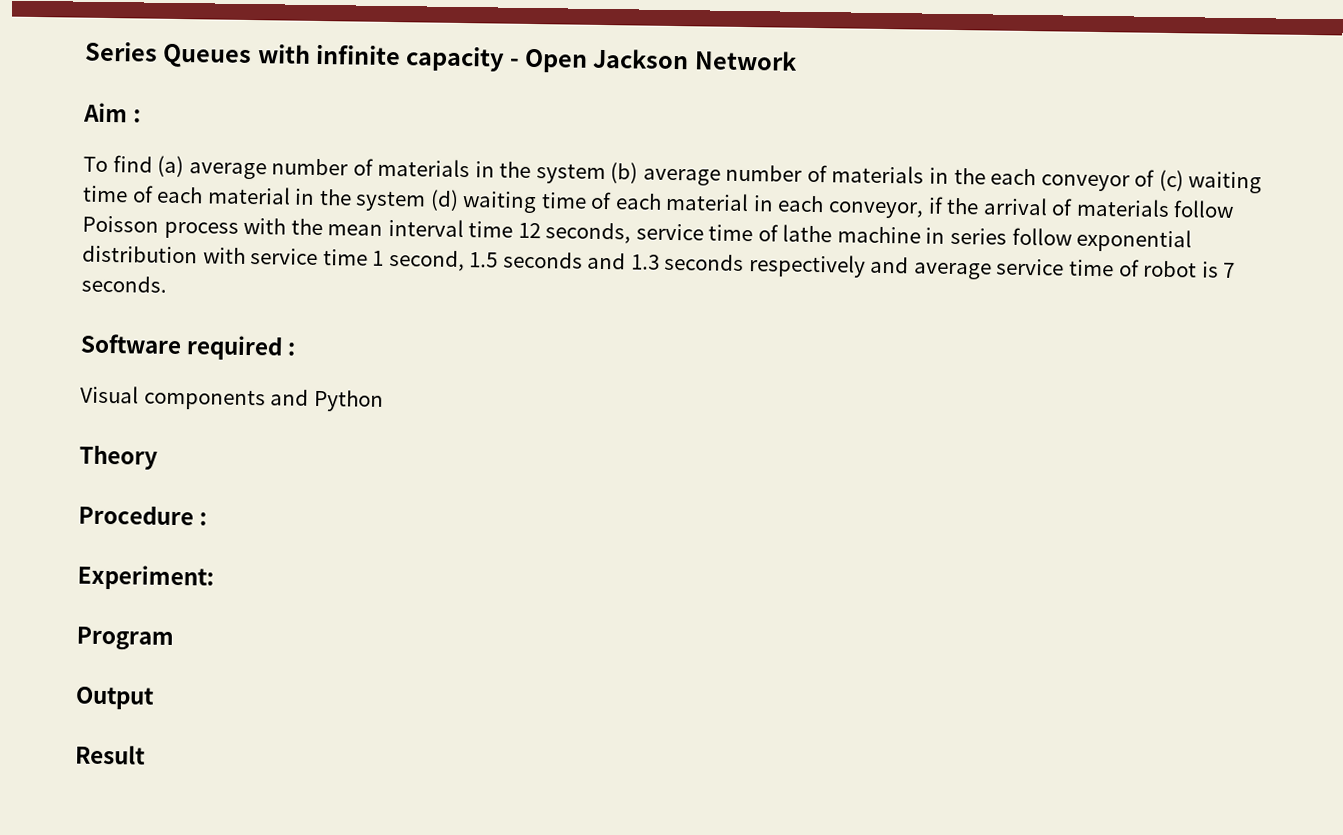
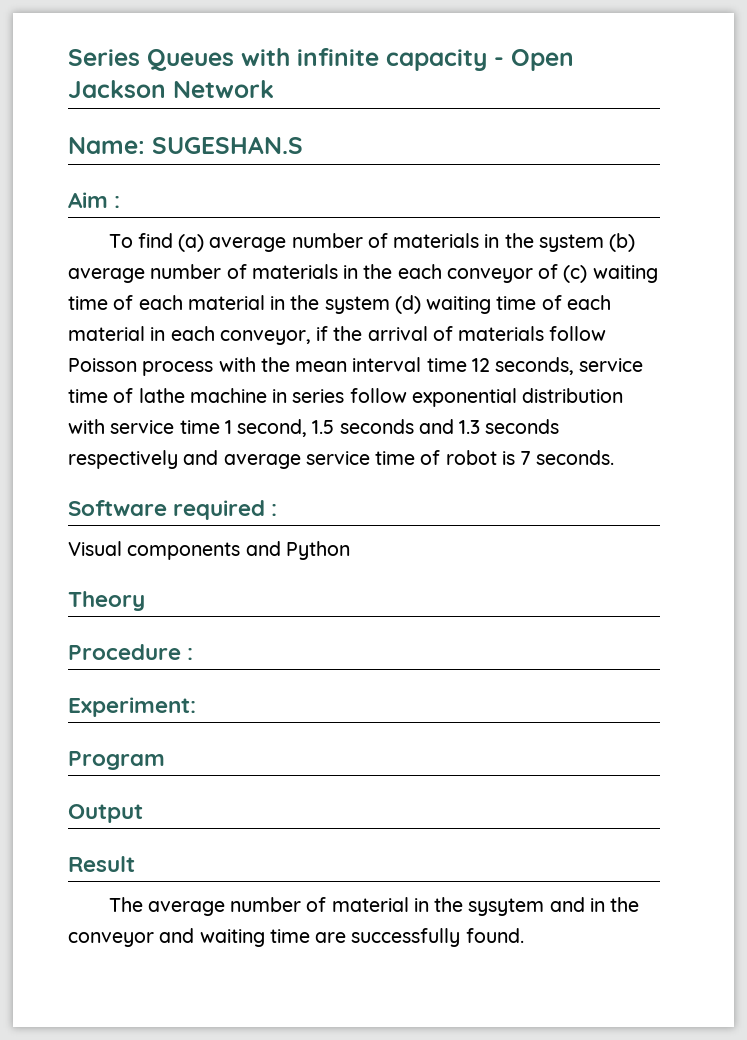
(798, 60) none -> [68,136,303,154] // Name: SUGESHAN.S
(146, 754) none -> [108,897,640,916] [68,928,524,947] // The average number of material in the sysytem and in the conveyor and waiting time are successfully found.

